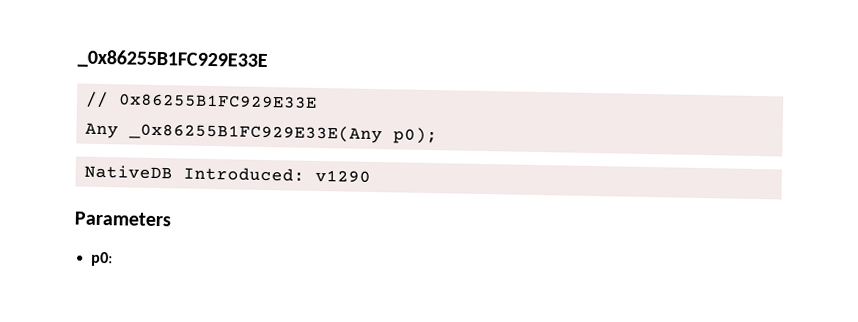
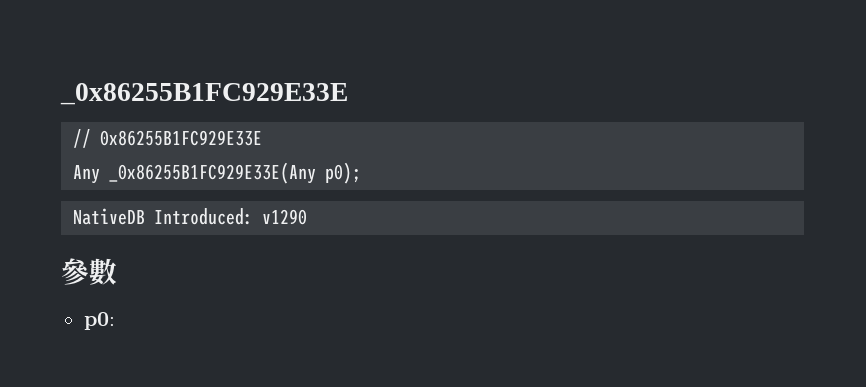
[74,211,171,227] Parameters -> [61,258,117,285] 參數

